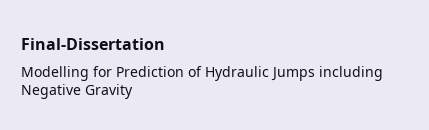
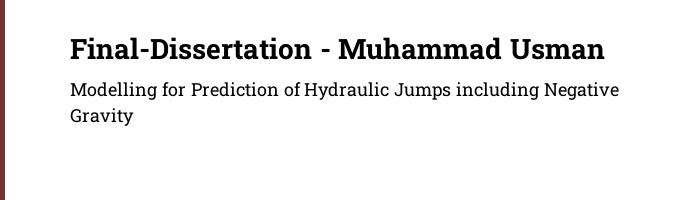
(165, 44) none -> [319,37,605,60] - Muhammad Usman

